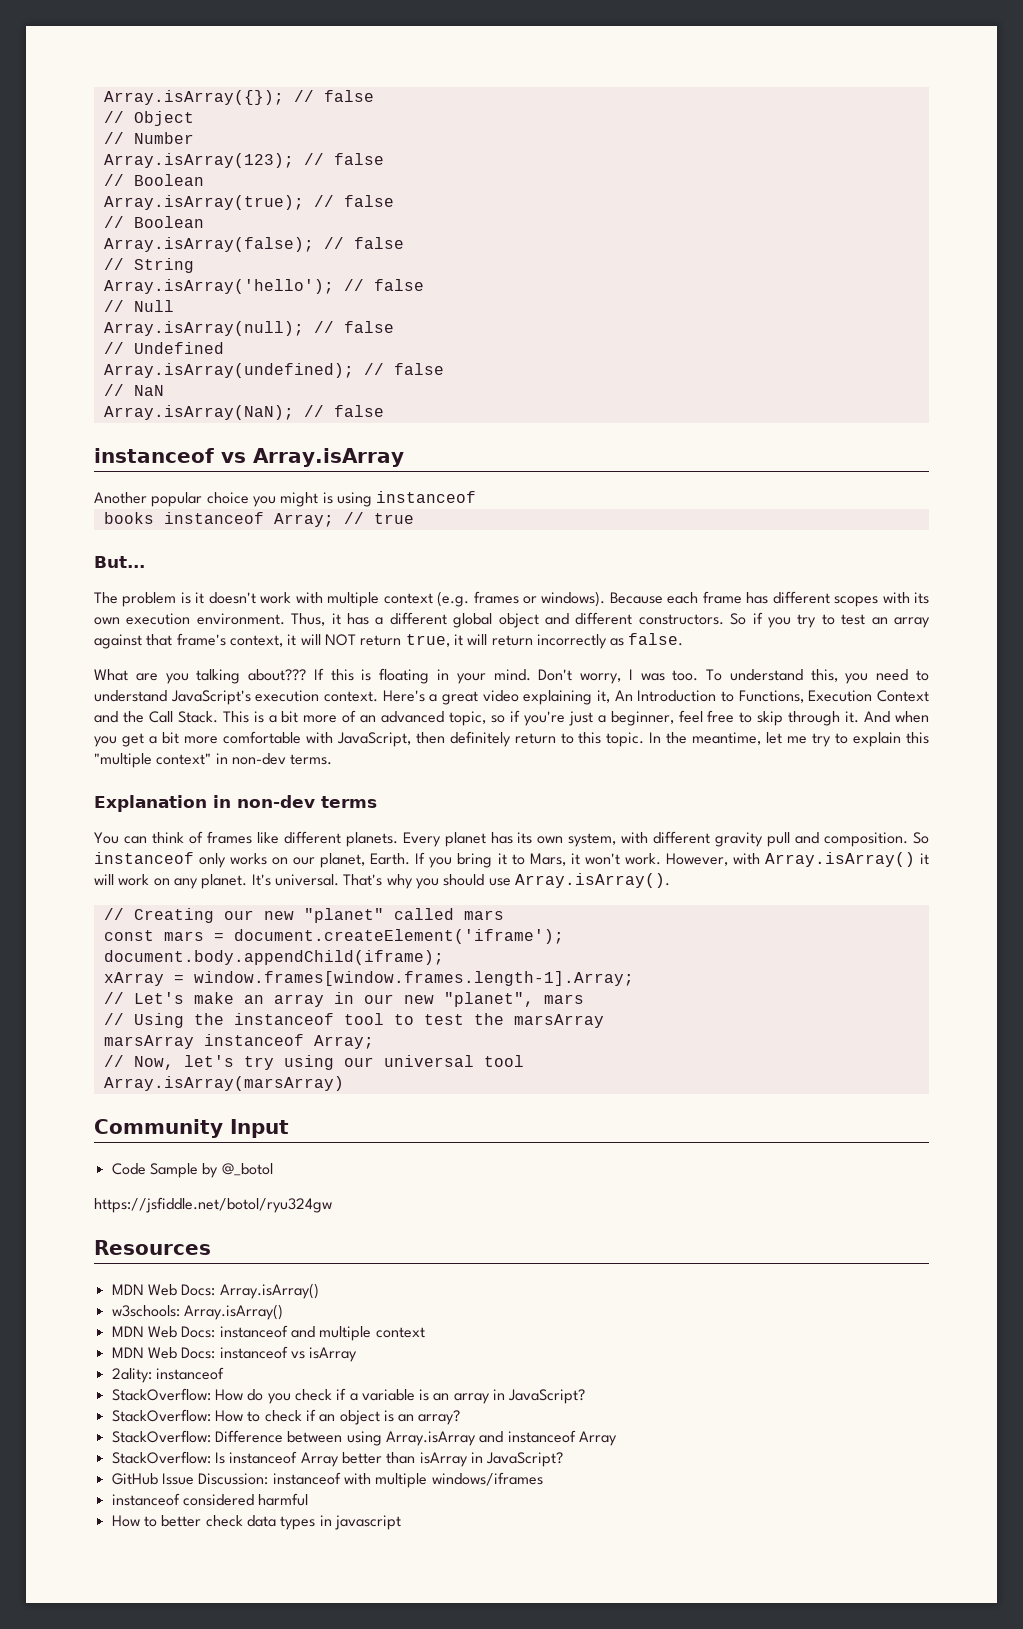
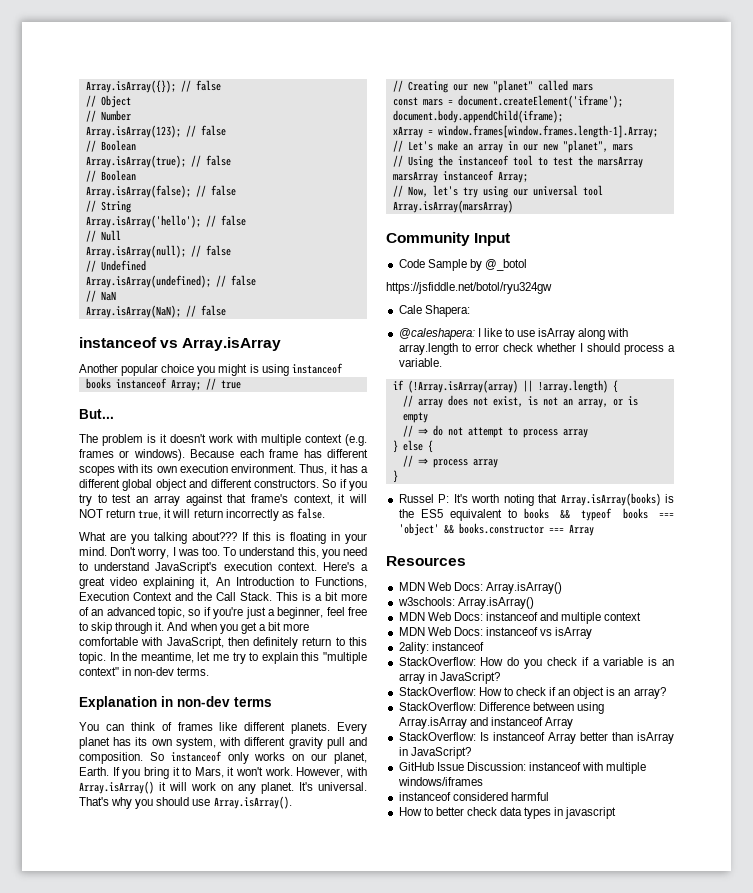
(332, 1205) none -> [398,305,470,317] [398,328,629,340] [398,343,675,355] [398,358,442,367] [392,380,618,393] [402,395,638,408] [402,412,428,423] [402,425,588,438] [392,440,433,453] [402,455,498,468] [392,470,398,483] [398,493,674,506] [398,508,674,521] [398,523,594,536] // Cale Shapera: // @caleshapera: I like to use isArray along with array.length to error check whether I should process a variable. // if (!Array.isArray(array) || !array.length) { // // array does not exist, is not an array, or is empty // // ⇒ do not attempt to process array // } else { // // ⇒ process array // } // Russel P: It's worth noting that Array.isArray(books) is the ES5 equivalent to books && typeof books === 'object' && books.constructor === Array

